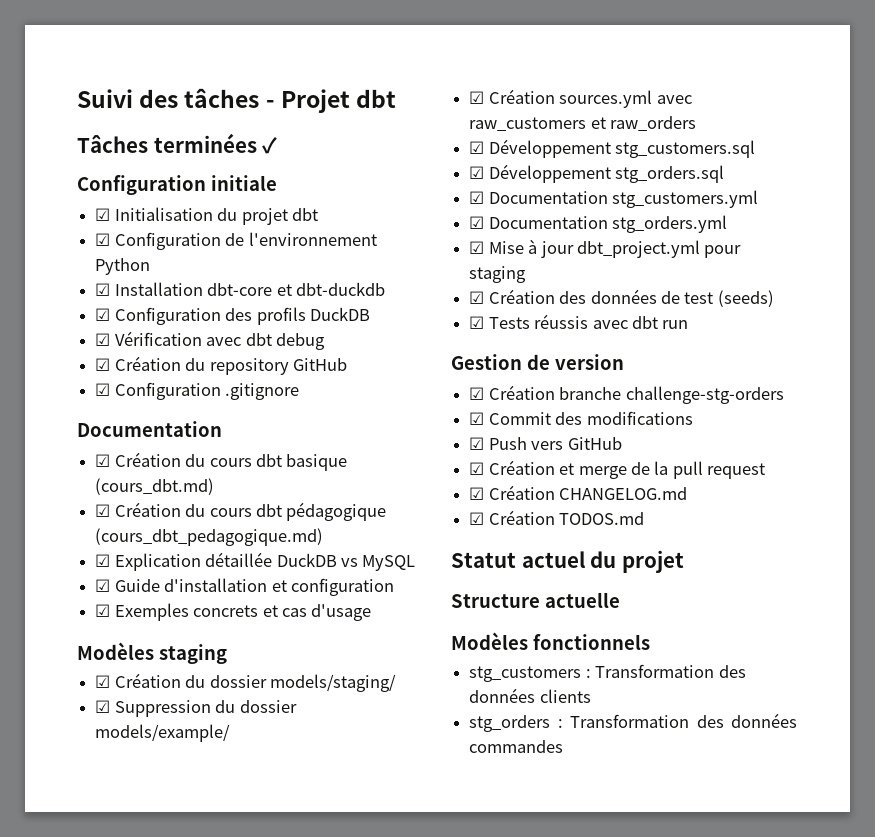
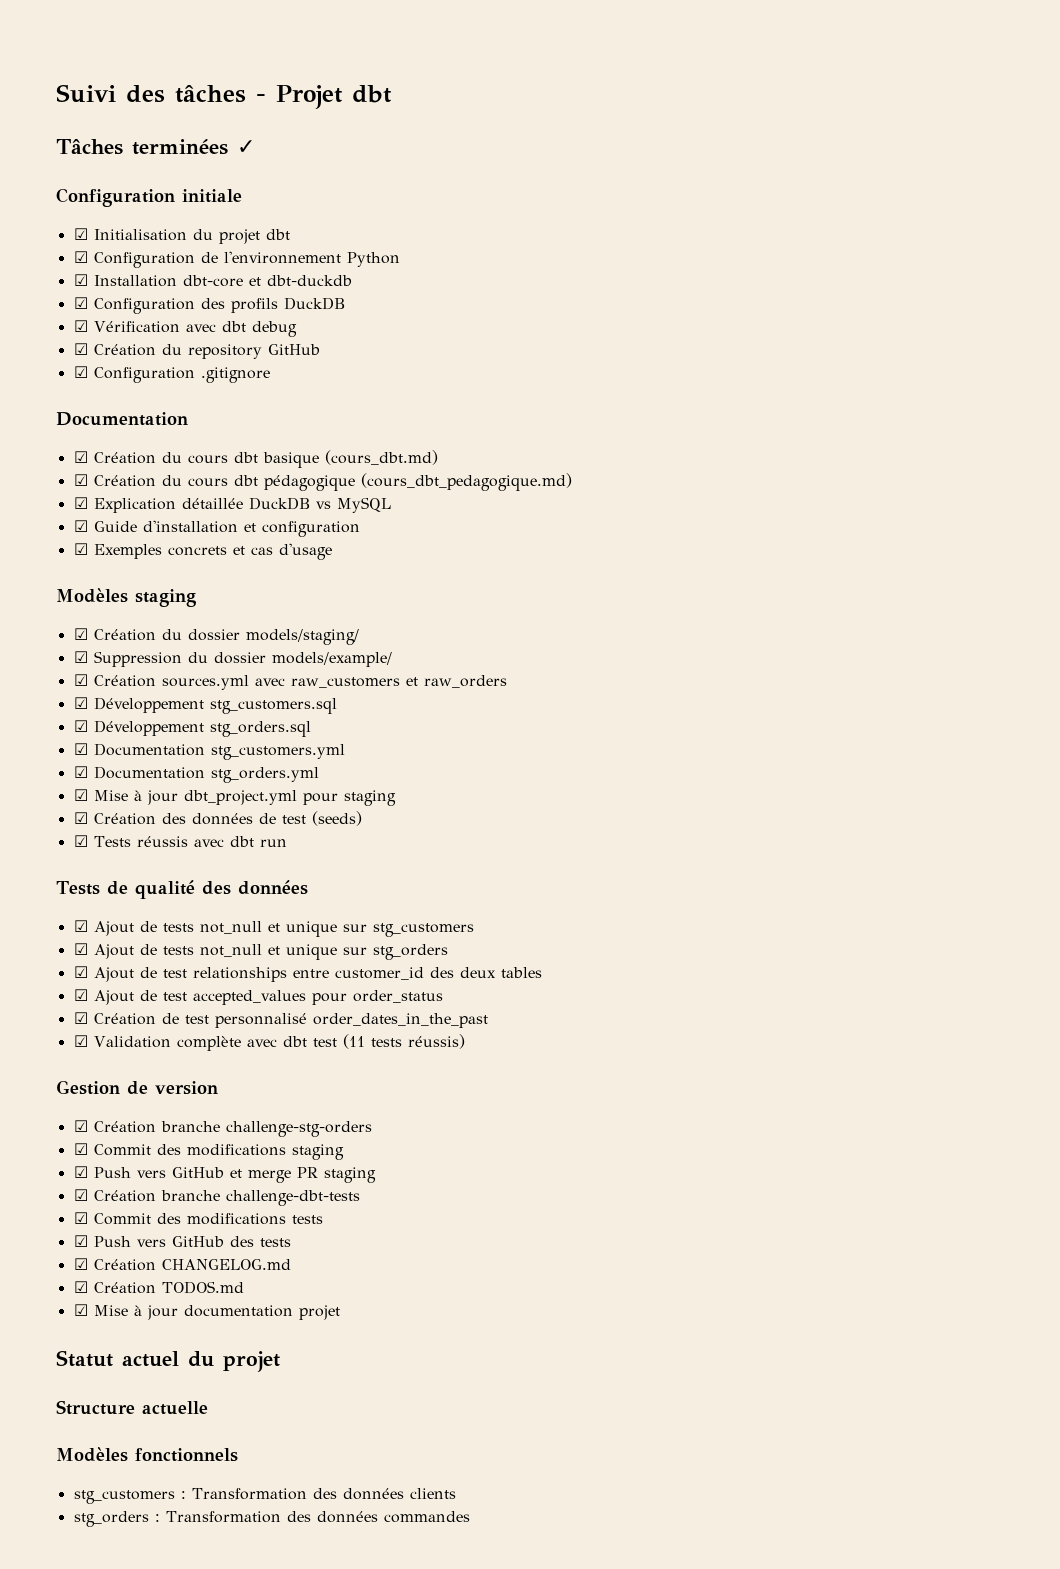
(689, 324) none -> [56,880,308,899] [73,920,474,937] [73,943,448,960] [73,966,542,982] [73,989,443,1005] [73,1012,488,1028] [73,1034,465,1051] // Tests de qualité des données // ☑ Ajout de tests not_null et unique sur stg_customers // ☑ Ajout de tests not_null et unique sur stg_orders // ☑ Ajout de test relationships entre customer_id des deux tables // ☑ Ajout de test accepted_values pour order_status // ☑ Création de test personnalisé order_dates_in_the_past // ☑ Validation complète avec dbt test (11 tests réussis)
[469,437,622,450] [469,460,766,479] // ☑ Push vers GitHub // ☑ Création et merge de la pull request -> [291,1144,344,1160] [73,1166,376,1183] [73,1189,360,1206] [73,1212,323,1225] [73,1235,291,1247] staging // ☑ Push vers GitHub et merge PR staging // ☑ Création branche challenge-dbt-tests // ☑ Commit des modifications tests // ☑ Push vers GitHub des tests
(645, 518) none -> [73,1304,340,1320] // ☑ Mise à jour documentation projet

